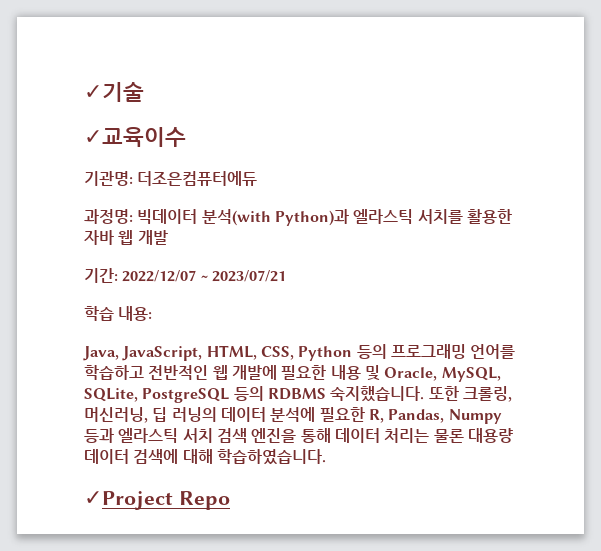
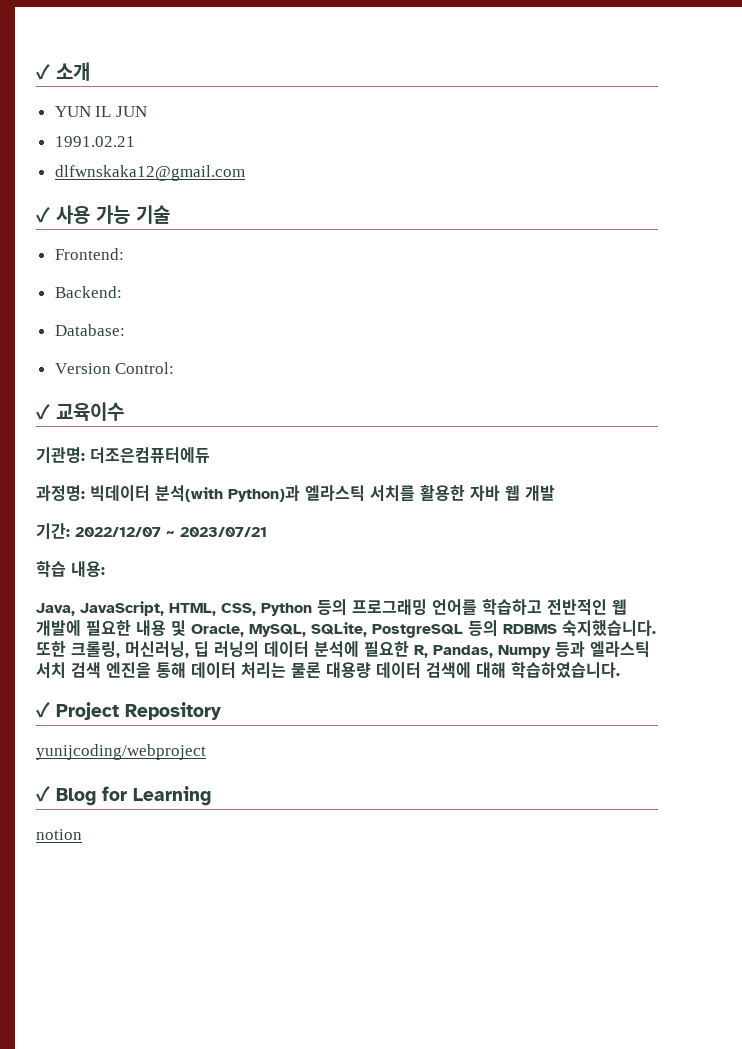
[84,82,144,102] [84,127,186,147] ✓기술 // ✓교육이수 -> [36,62,90,81] [54,106,147,117] [54,136,135,147] [54,165,245,181] [36,205,170,224] [54,248,124,260] [54,286,122,298] [54,324,125,336] [54,362,175,374] [36,402,124,421] ✓ 소개 // YUN IL JUN // 1991.02.21 // dlfwnskaka12@gmail.com // ✓ 사용 가능 기술 // Frontend: // Backend: // Database: // Version Control: // ✓ 교육이수
[84,491,230,510] ✓Project Repo -> [36,702,221,720] [36,744,206,760] [36,786,211,806] [36,829,82,840] ✓ Project Repository // yunijcoding/webproject // ✓ Blog for Learning // notion

